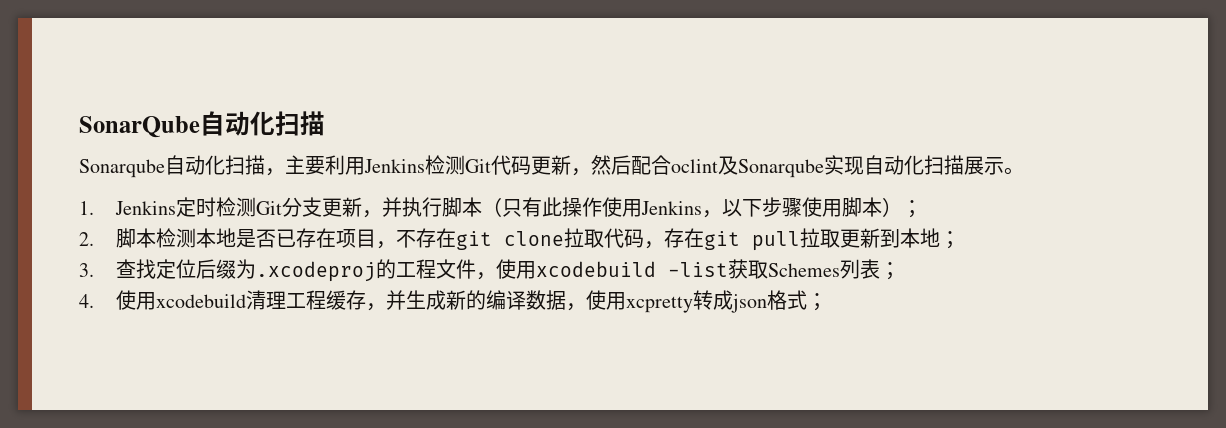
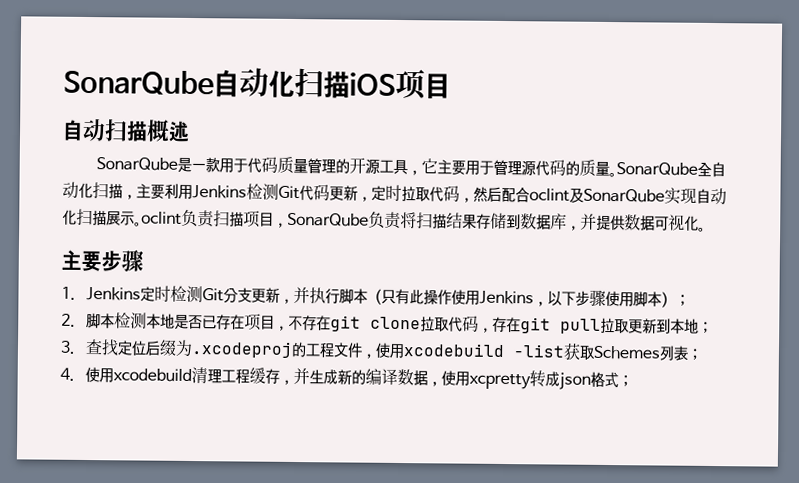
[79,159,165,178] // Sonarqube -> [349,68,451,100] [62,118,190,142] [95,156,712,178] iOS项目 // 自动扫描概述 // SonarQube是一款用于代码质量管理的开源工具，它主要用于管理源代码的质量。SonarQube全
(591, 172) none -> [371,184,474,203] 定时拉取代码，
[738,159,824,178] Sonarqube -> [583,188,665,203] SonarQube
(1024, 171) none -> [141,209,706,232] [61,249,144,272] oclint负责扫描项目，SonarQube负责将扫描结果存储到数据库，并提供数据可视化。 // 主要步骤

